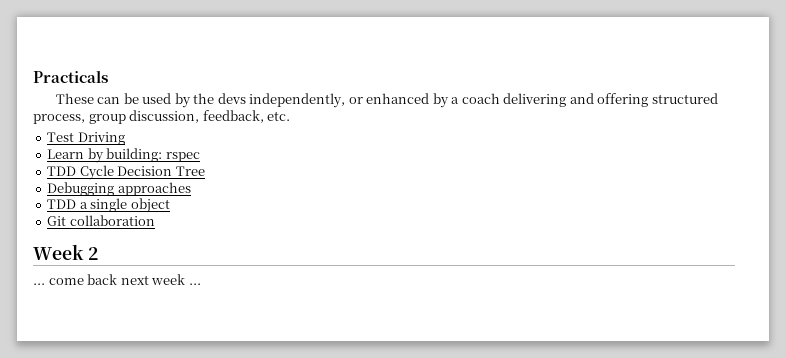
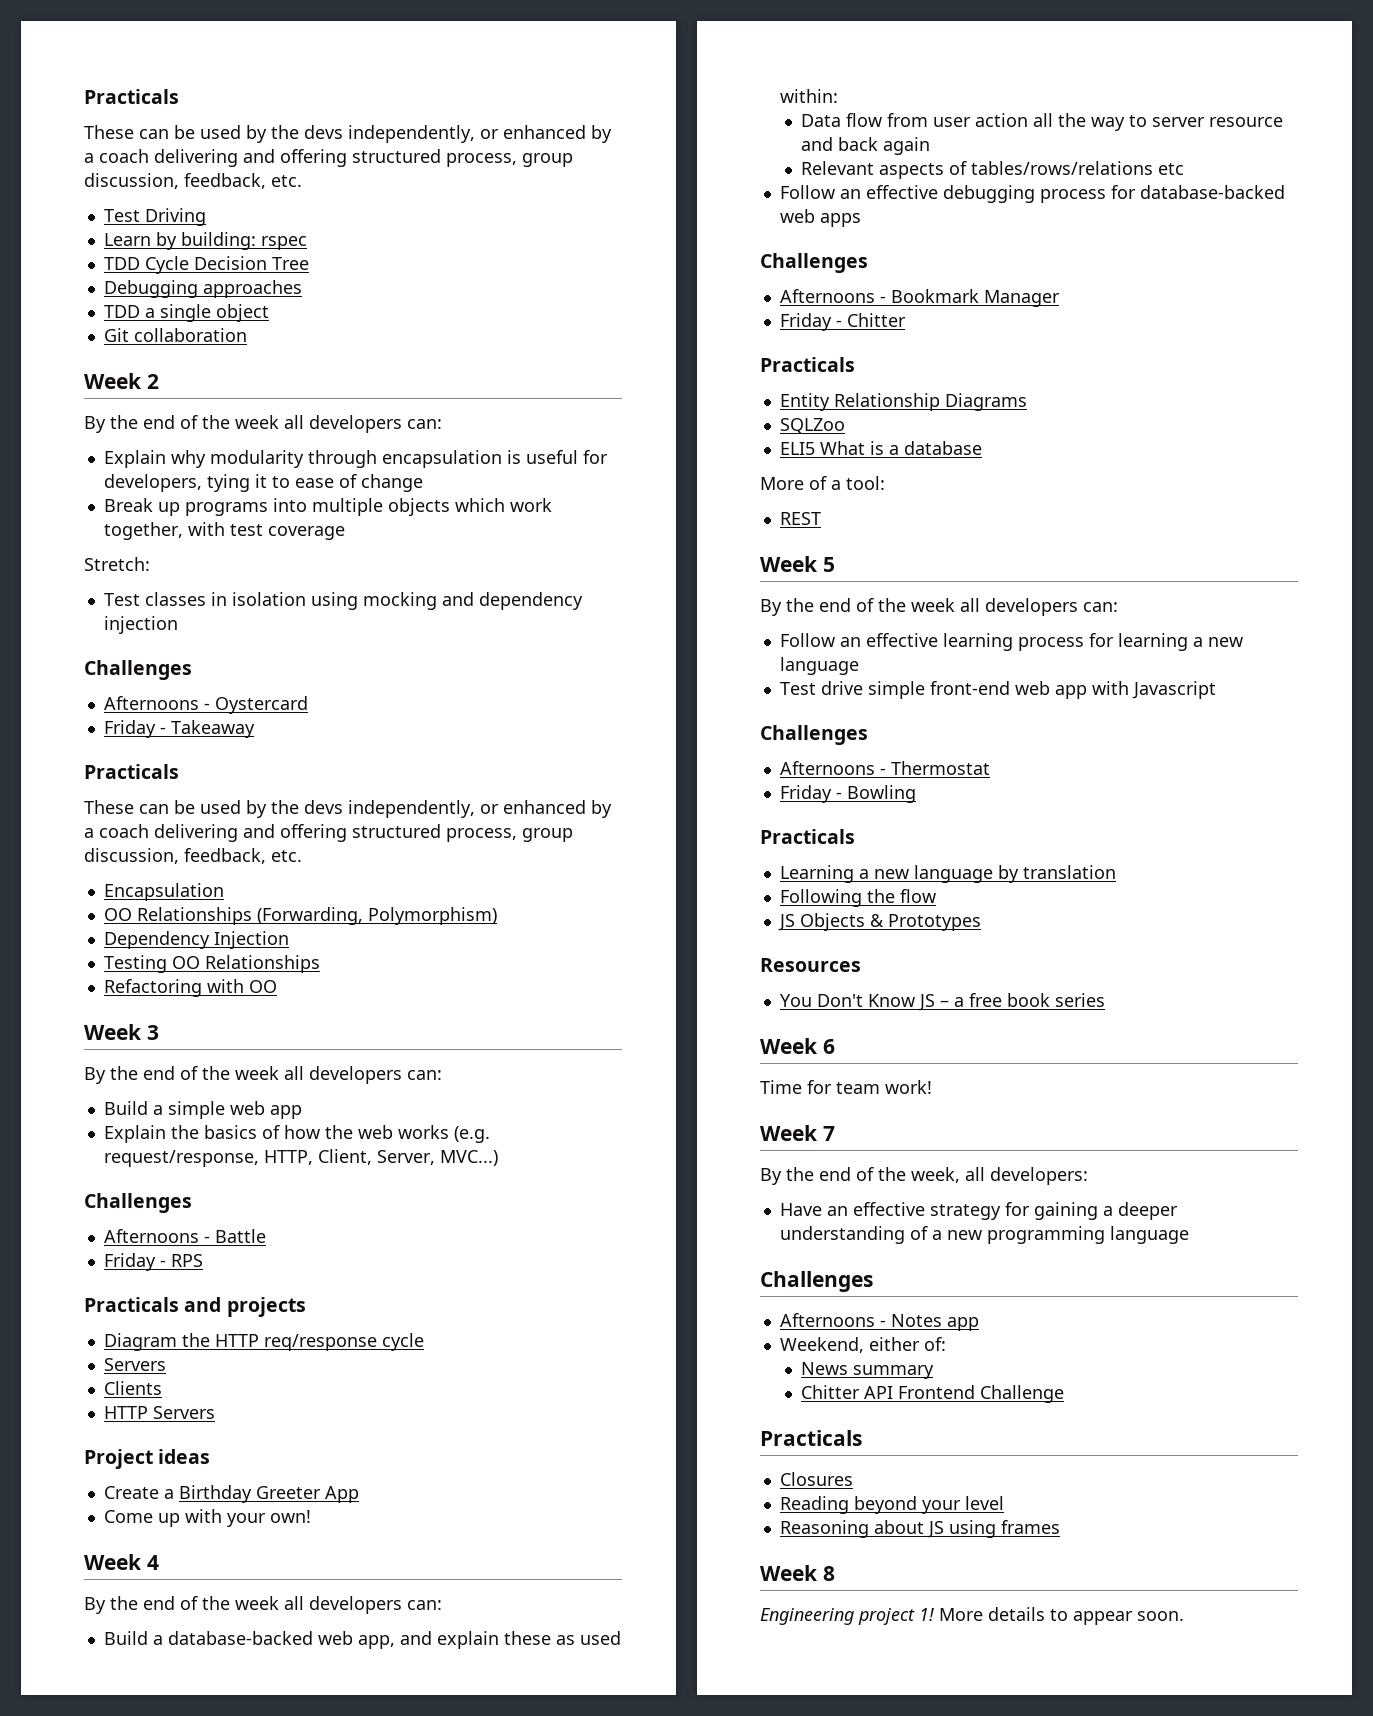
[33,274,201,285] ... come back next week ... -> [84,415,442,433] [103,450,608,468] [103,474,423,492] [103,498,552,516] [103,522,345,540] [84,557,150,571] [103,592,583,610] [103,616,178,634] [84,660,192,680] [103,696,308,714] [103,720,255,738] [84,764,179,779] [84,800,612,818] [84,824,573,842] [84,848,302,864] [103,883,224,901] [103,907,497,925] [103,931,289,949] [103,955,320,973] [103,979,277,997] [84,1024,159,1040] [84,1066,442,1084] [103,1101,302,1119] [103,1125,490,1143] [103,1149,498,1167] [84,1193,192,1213] [103,1229,266,1243] [103,1253,203,1271] [84,1297,306,1317] [103,1333,424,1351] [103,1358,166,1371] [103,1381,162,1395] [103,1406,215,1419] [84,1449,211,1469] [103,1485,359,1503] [103,1509,311,1527] [84,1554,159,1570] [84,1596,442,1614] [103,1631,621,1649] [779,89,838,103] [801,113,1284,131] [801,137,931,155] [801,161,1185,179] [779,185,1285,203] [779,209,861,227] [760,253,868,273] [779,289,1060,307] [779,313,906,331] [760,357,855,372] [779,393,1027,411] [779,418,845,434] [779,441,982,455] [760,476,885,490] [779,512,821,525] [760,556,835,572] [760,598,1118,616] [779,633,1243,651] [779,657,859,675] [779,681,1216,699] [760,725,868,745] [779,761,990,775] [779,785,916,803] [760,829,855,844] [779,865,1116,883] [779,889,936,907] [777,913,981,931] [760,958,861,972] [779,993,1105,1011] [760,1038,835,1054] [760,1080,932,1094] [760,1125,835,1141] [760,1167,1088,1185] [779,1202,1178,1220] [779,1226,1189,1244] [760,1271,873,1292] [779,1313,979,1331] [779,1337,946,1353] [801,1362,935,1379] [801,1385,1065,1403] [760,1430,862,1446] [779,1472,853,1486] [779,1496,1004,1514] [779,1520,1060,1538] [760,1565,835,1581] [760,1607,1184,1625] By the end of the week all developers can: // Explain why modularity through encapsulation is useful for developers, tying it to ease of change // Break up programs into multiple objects which work together, with test coverage // Stretch: // Test classes in isolation using mocking and dependency injection // Challenges // Afternoons - Oystercard // Friday - Takeaway // Practicals // These can be used by the devs independently, or enhanced by a coach delivering and offering structured process, group discussion, feedback, etc. // Encapsulation // OO Relationships (Forwarding, Polymorphism) // Dependency Injection // Testing OO Relationships // Refactoring with OO // Week 3 // By the end of the week all developers can: // Build a simple web app // Explain the basics of how the web works (e.g. request/response, HTTP, Client, Server, MVC...) // Challenges // Afternoons - Battle // Friday - RPS // Practicals and projects // Diagram the HTTP req/response cycle // Servers // Clients // HTTP Servers // Project ideas // Create a Birthday Greeter App // Come up with your own! // Week 4 // By the end of the week all developers can: // Build a database-backed web app, and explain these as used within: // Data flow from user action all the way to server resource and back again // Relevant aspects of tables/rows/relations etc // Follow an effective debugging process for database-backed web apps // Challenges // Afternoons - Bookmark Manager // Friday - Chitter // Practicals // Entity Relationship Diagrams // SQLZoo // ELI5 What is a database // More of a tool: // REST // Week 5 // By the end of the week all developers can: // Follow an effective learning process for learning a new language // Test drive simple front-end web app with Javascript // Challenges // Afternoons - Thermostat // Friday - Bowling // Practicals // Learning a new language by translation // Following the flow // JS Objects & Prototypes // Resources // You Don't Know JS – a free book series // Week 6 // Time for team work! // Week 7 // By the end of the week, all developers: // Have an effective strategy for gaining a deeper understanding of a new programming language // Challenges // Afternoons - Notes app // Weekend, either of: // News summary // Chitter API Frontend Challenge // Practicals // Closures // Reading beyond your level // Reasoning about JS using frames // Week 8 // Engineering project 1! More details to appear soon.

